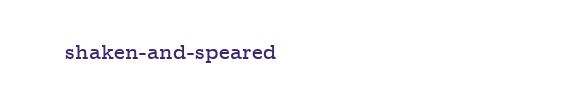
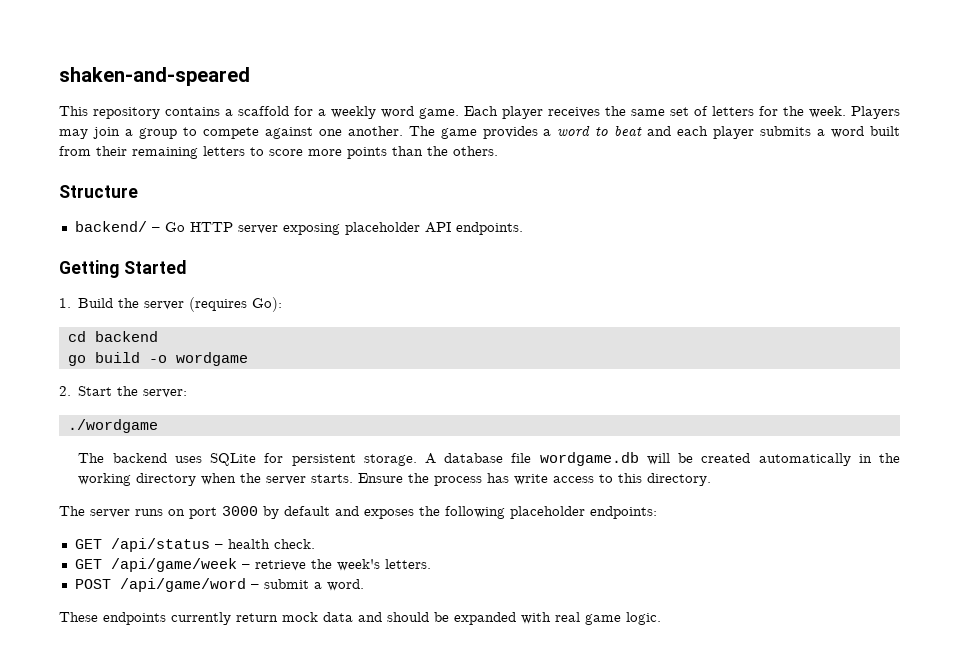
(277, 54) none -> [59,106,900,119] [59,125,901,139] [59,146,498,159] [59,185,138,198] [74,221,523,235] [59,260,186,278] [59,297,283,312] [67,331,158,342] [67,352,248,366] [59,386,188,398] [67,419,158,433] [78,452,900,466] [78,473,712,486] [59,506,657,519] [74,538,315,552] [74,558,431,572] [74,578,364,592] [59,612,661,625] // This repository contains a scaffold for a weekly word game. Each player receives the same set of letters for the week. Players may join a group to compete against one another. The game provides a word to beat and each player submits a word built from their remaining letters to score more points than the others. // Structure // backend/ – Go HTTP server exposing placeholder API endpoints. // Getting Started // 1. Build the server (requires Go): // cd backend // go build -o wordgame // 2. Start the server: // ./wordgame // The backend uses SQLite for persistent storage. A database file wordgame.db will be created automatically in the working directory when the server starts. Ensure the process has write access to this directory. // The server runs on port 3000 by default and exposes the following placeholder endpoints: // GET /api/status – health check. // GET /api/game/week – retrieve the week's letters. // POST /api/game/word – submit a word. // These endpoints currently return mock data and should be expanded with real game logic.

